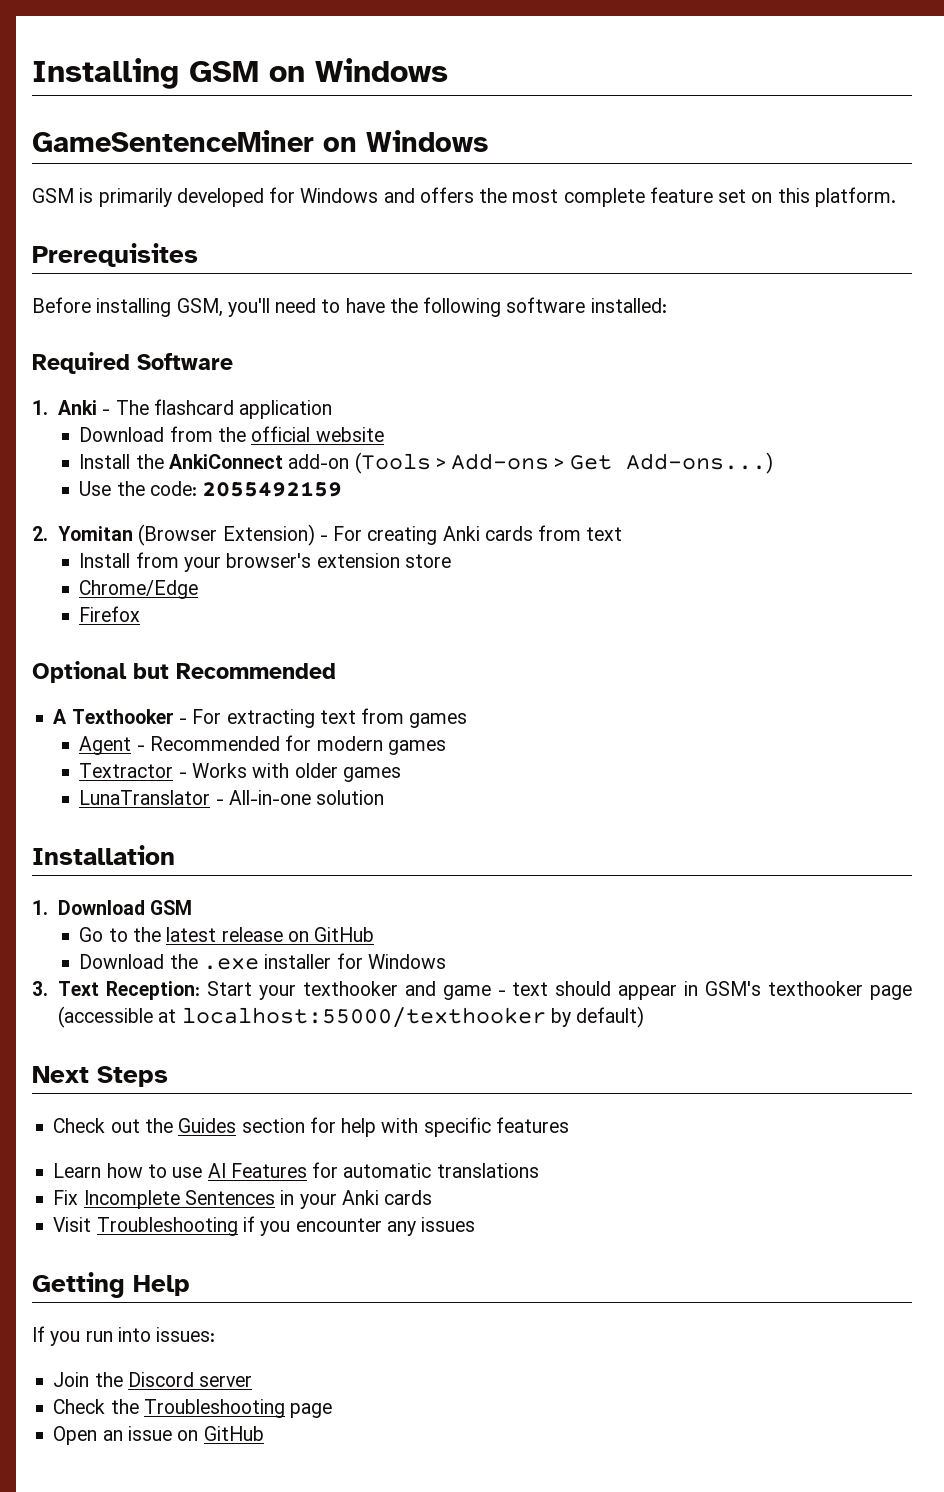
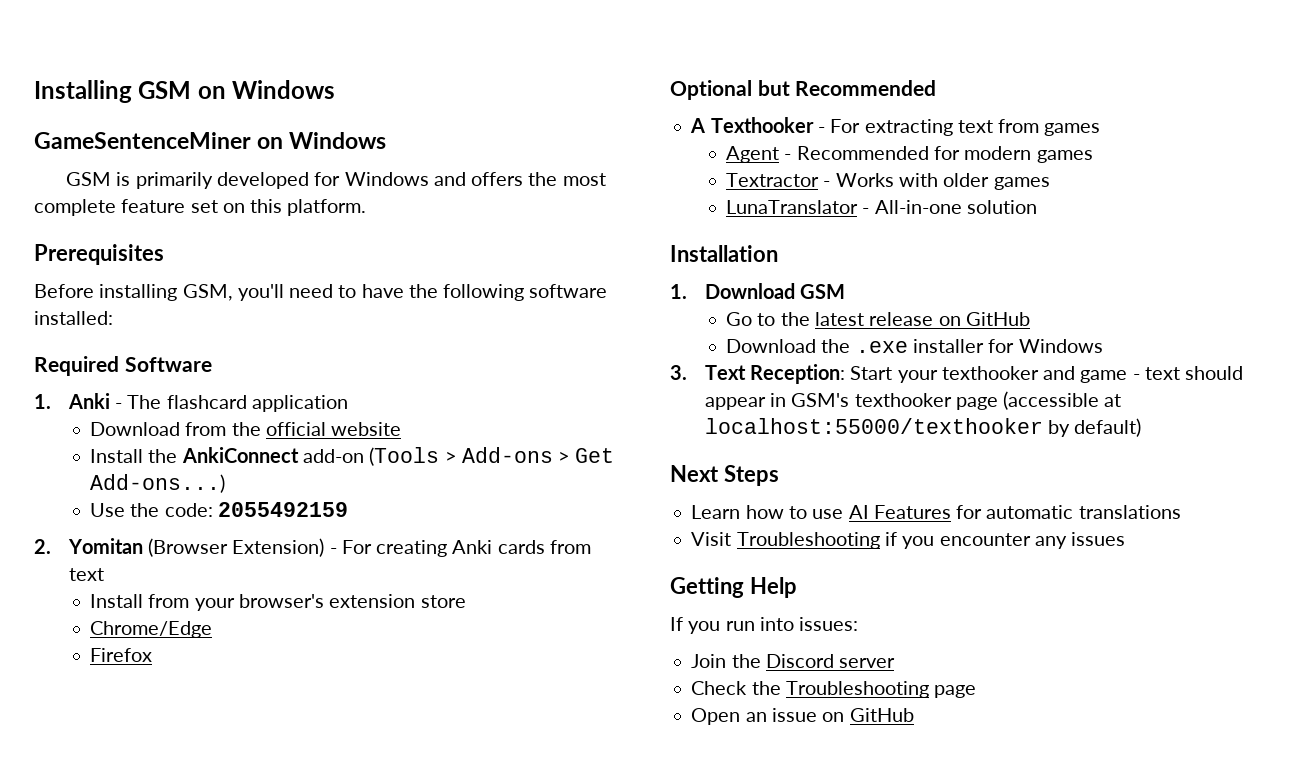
[53,1117,569,1137] // Check out the Guides section for help with specific features -> (779, 475) none
[53,1190,433,1209] // Fix Incomplete Sentences in your Anki cards -> (1181, 512) none

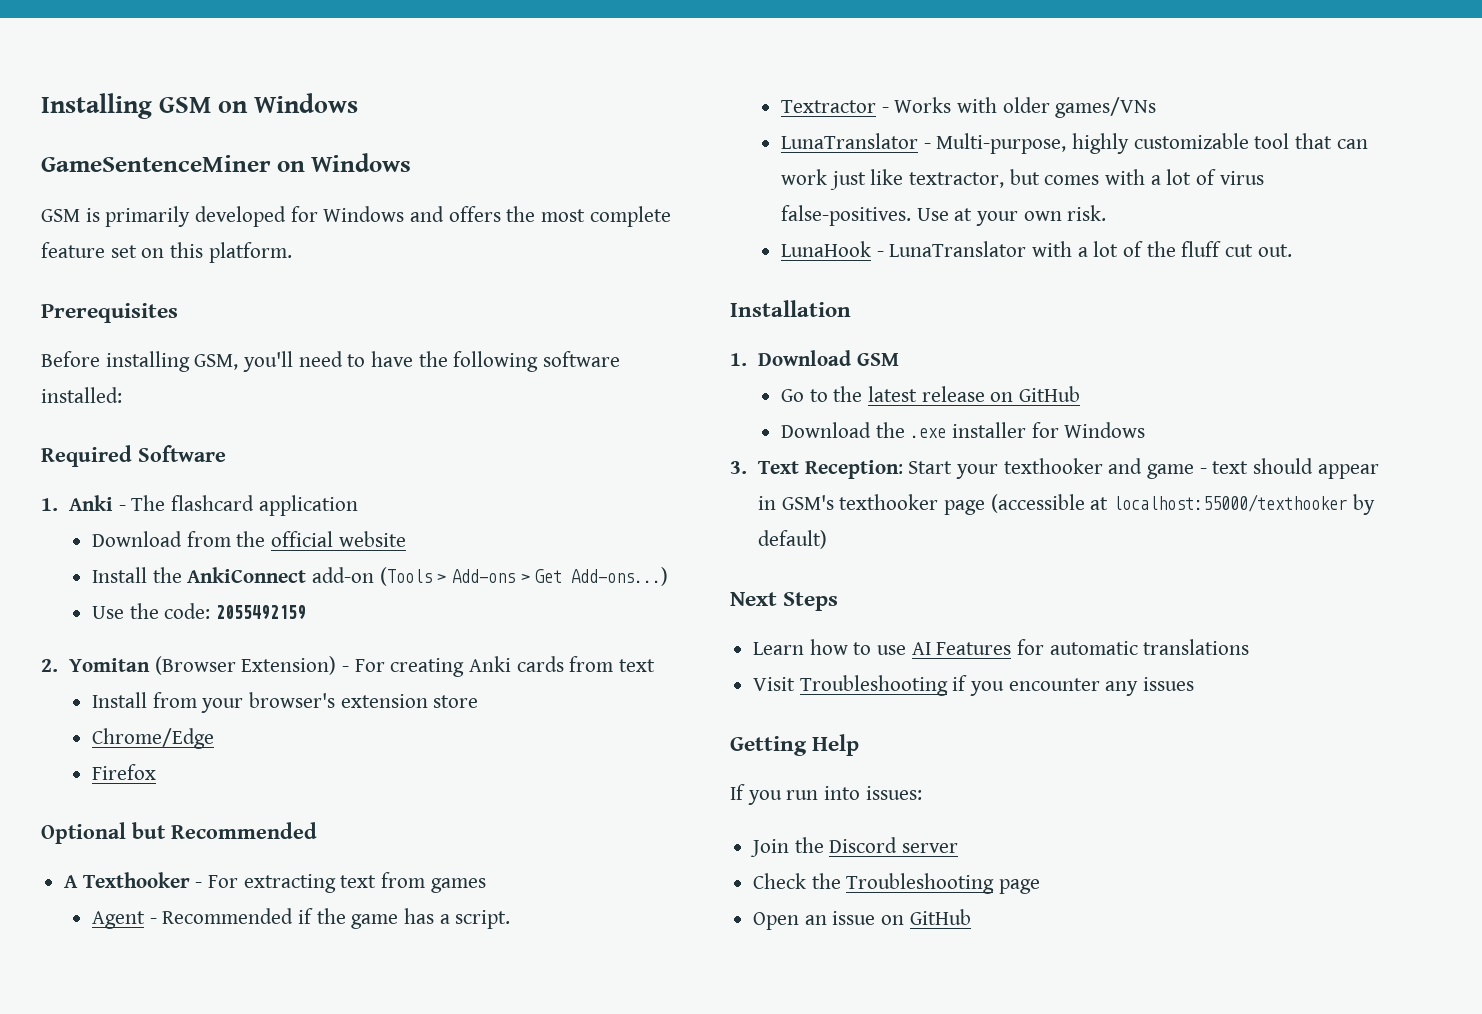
[933,146,1093,163] for modern games -> [298,908,511,929] if the game has a script.
[993,177,1050,190] games -> [1055,97,1157,118] games/VNs
[874,200,1037,214] All-in-one solution -> [936,133,1368,154] [781,169,1264,190] [781,205,1107,226] [781,241,1292,257] Multi-purpose, highly customizable tool that can work just like textractor, but comes with a lot of virus false-positives. Use at your own risk. // LunaHook - LunaTranslator with a lot of the fluff cut out.

